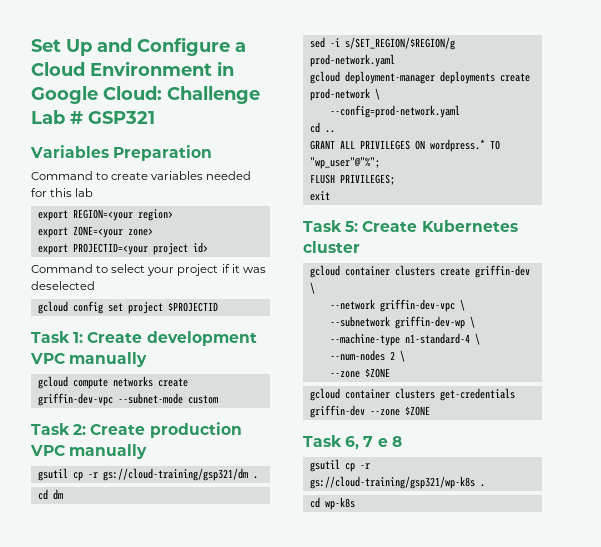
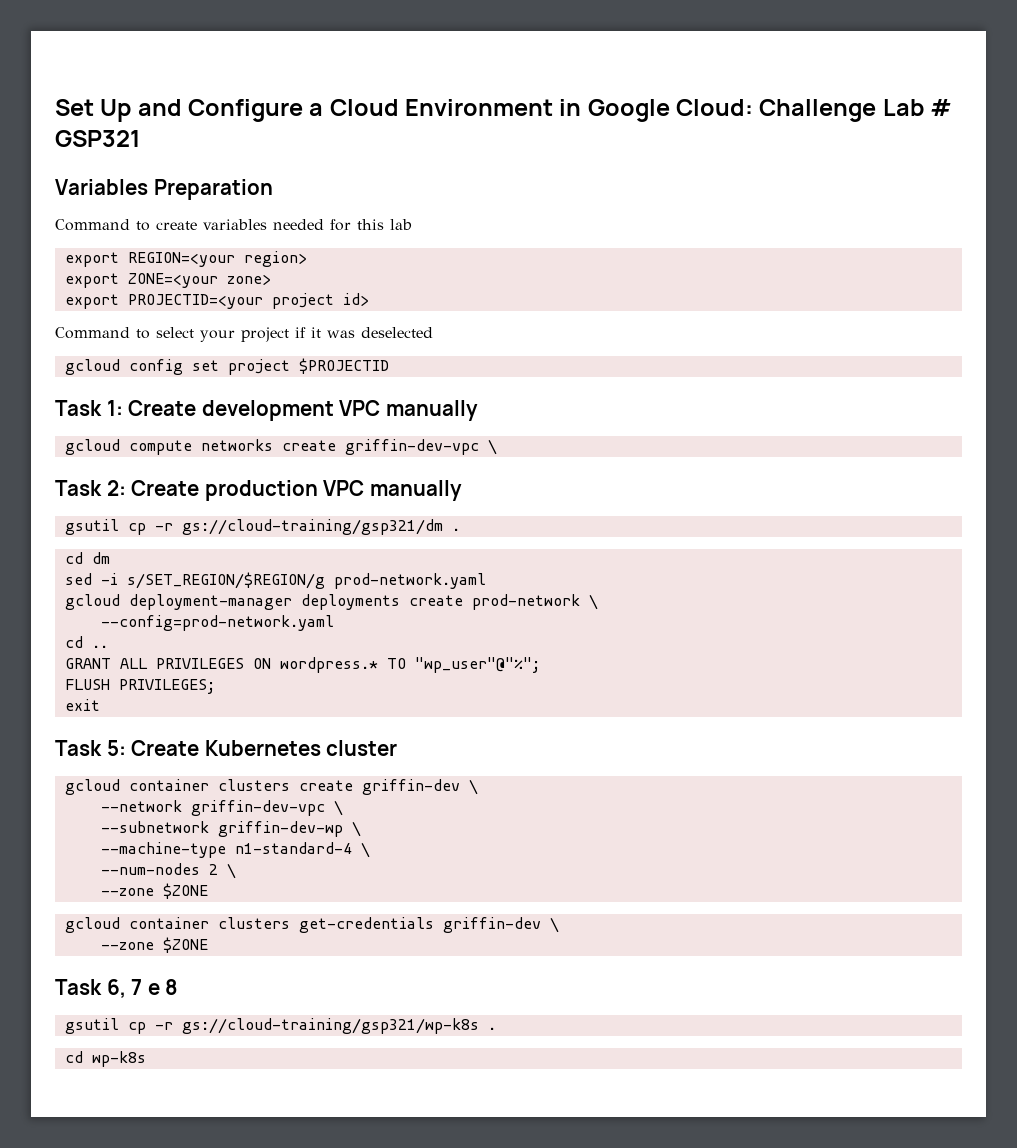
[117,393,218,404] --subnet-mode custom -> [487,439,497,455] \
(365, 411) none -> [549,917,559,933] \ //

